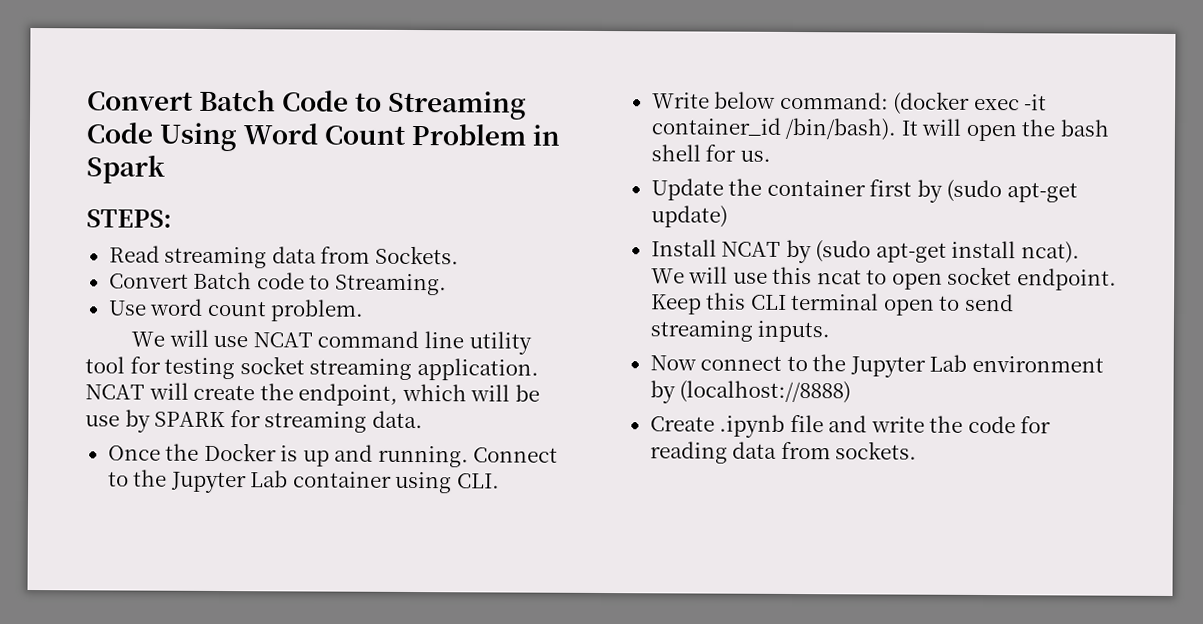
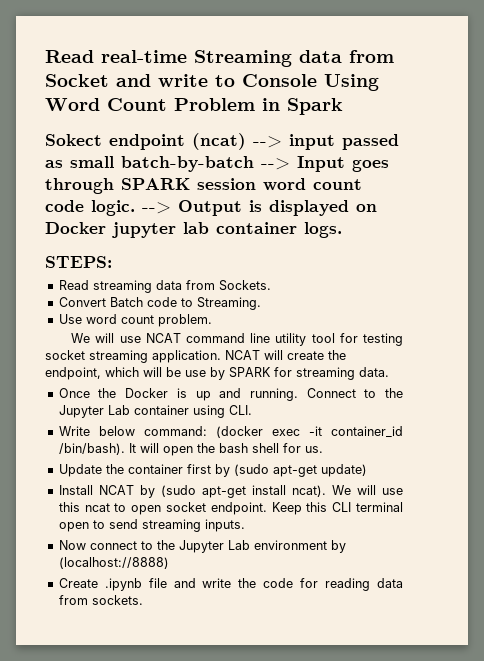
[87,89,528,120] [86,122,153,144] Convert Batch Code to Streaming Code -> [45,50,394,67] [45,74,317,87] Read real-time Streaming data from Socket and write to Console
(165, 169) none -> [45,133,399,150] [45,156,389,172] [45,178,362,194] [45,200,377,216] [45,222,342,238] // Sokect endpoint (ncat) --> input passed as small batch-by-batch --> Input goes through SPARK session word count code logic. --> Output is displayed on Docker jupyter lab container logs.

